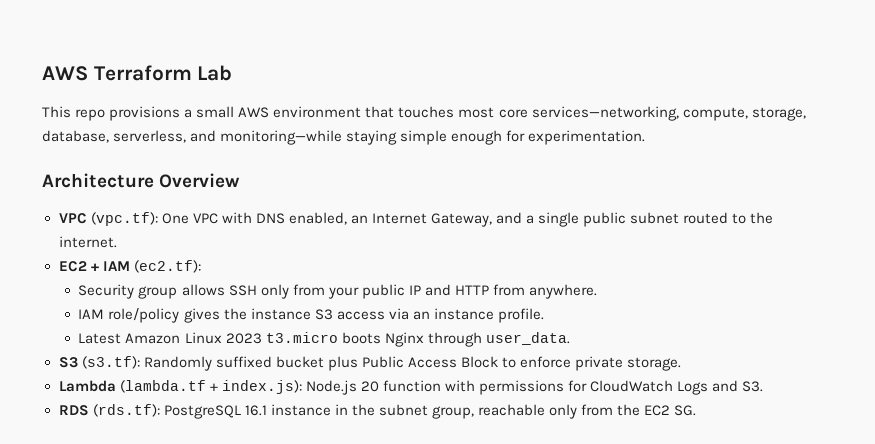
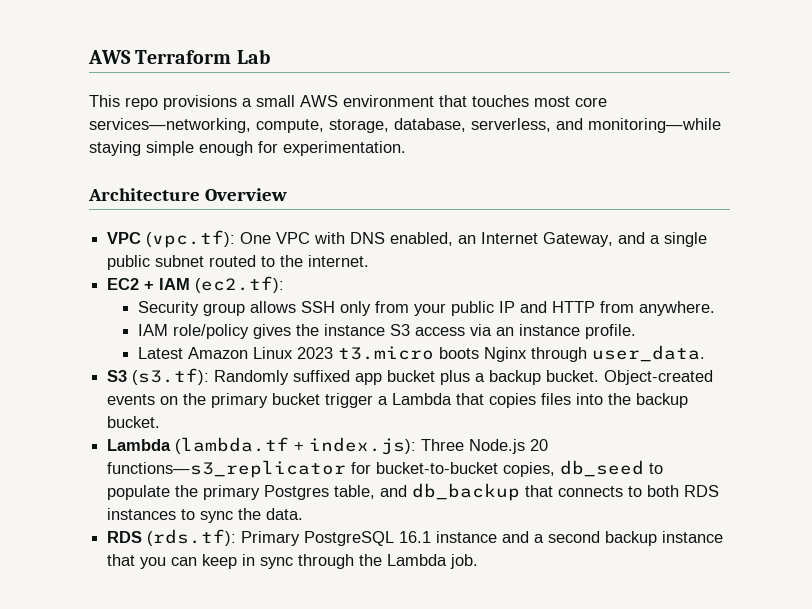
(272, 362) none -> [355,373,383,385] app
[361,356,682,371] Public Access Block to enforce private storage. -> [475,370,714,385] [107,393,689,408] [107,416,161,428] a backup bucket. Object-created events on the primary bucket trigger a Lambda that copies files into the backup bucket.
(302, 387) none -> [421,439,465,451] Three
[382,380,764,395] function with permissions for CloudWatch Logs and S3. -> [107,460,664,478] [107,483,720,501] [107,508,304,523] functions—s3_replicator for bucket-to-bucket copies, db_seed to populate the primary Postgres table, and db_backup that connects to both RDS instances to sync the data.
(160, 410) none -> [241,531,301,546] Primary
[334,404,697,419] in the subnet group, reachable only from the EC2 SG. -> [502,531,724,546] [107,554,479,569] and a second backup instance that you can keep in sync through the Lambda job.

